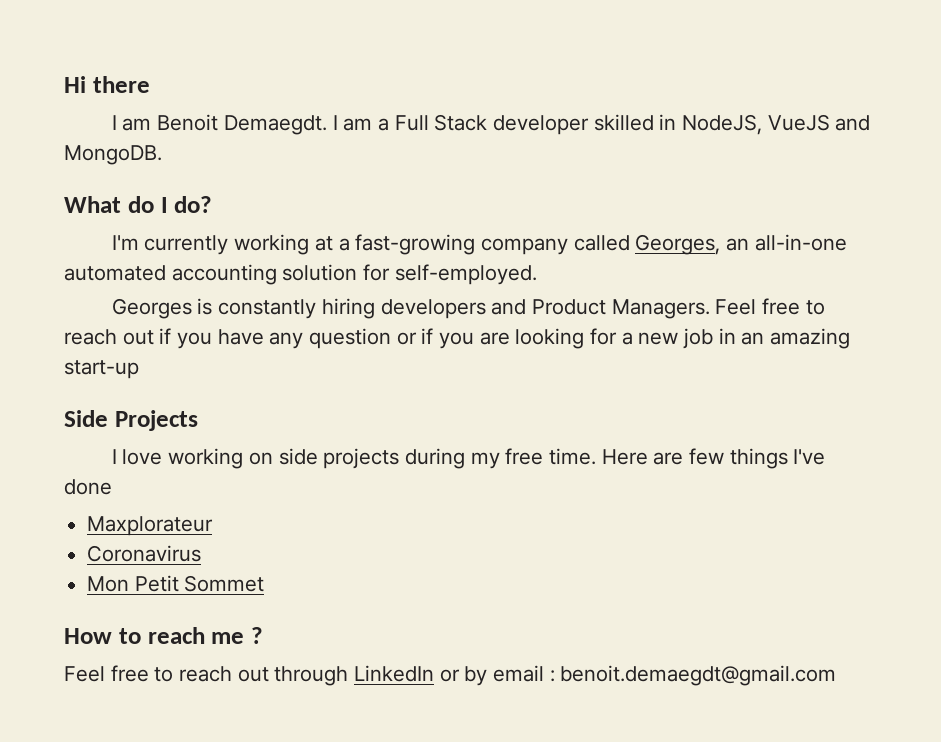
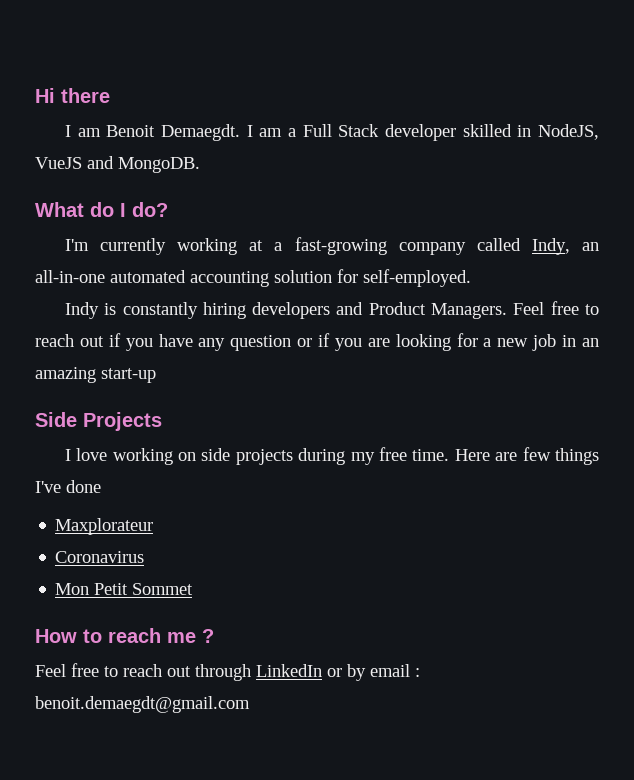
[635,234,721,255] Georges, -> [531,238,570,255] Indy,
[111,298,192,319] Georges -> [64,302,99,319] Indy

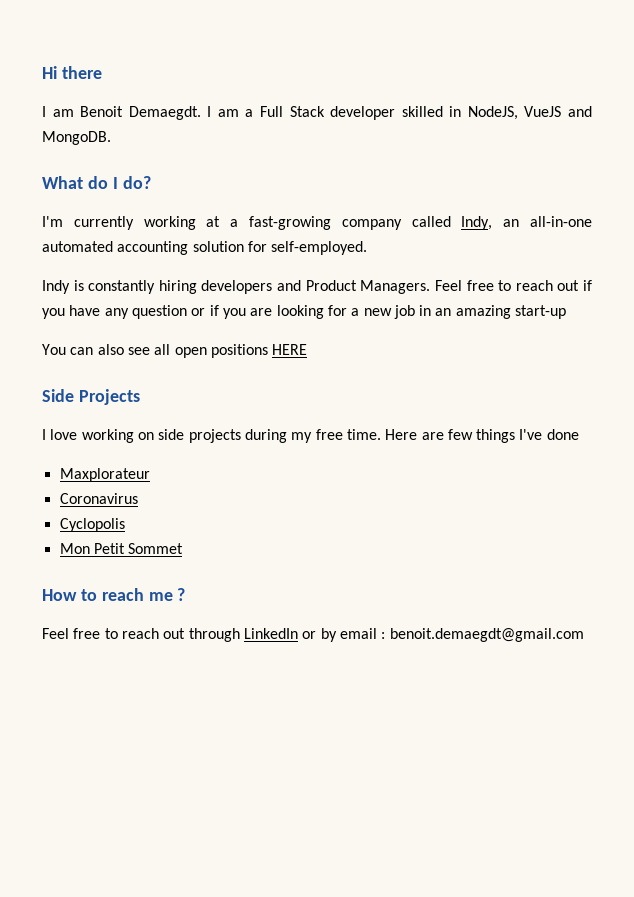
(156, 375) none -> [42,344,308,358] // You can also see all open positions HERE
(145, 557) none -> [59,518,125,532] // Cyclopolis

